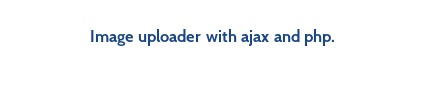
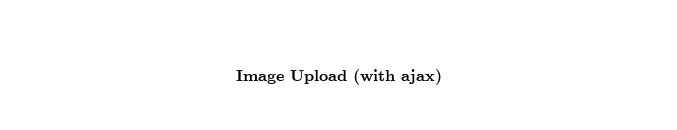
[138,29,336,46] uploader with ajax and php. -> [289,69,442,85] Upload (with ajax)

